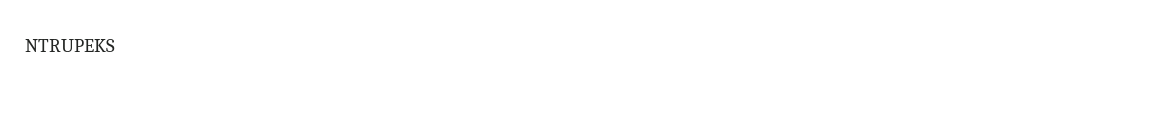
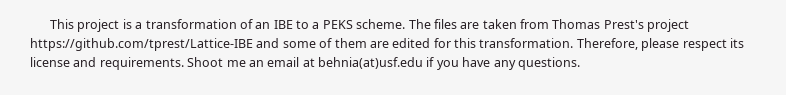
[25,39,115,52] NTRUPEKS -> [50,19,690,32] [30,38,744,51] [30,57,580,70] This project is a transformation of an IBE to a PEKS scheme. The files are taken from Thomas Prest's project https://github.com/tprest/Lattice-IBE and some of them are edited for this transformation. Therefore, please respect its license and requirements. Shoot me an email at behnia(at)usf.edu if you have any questions.

